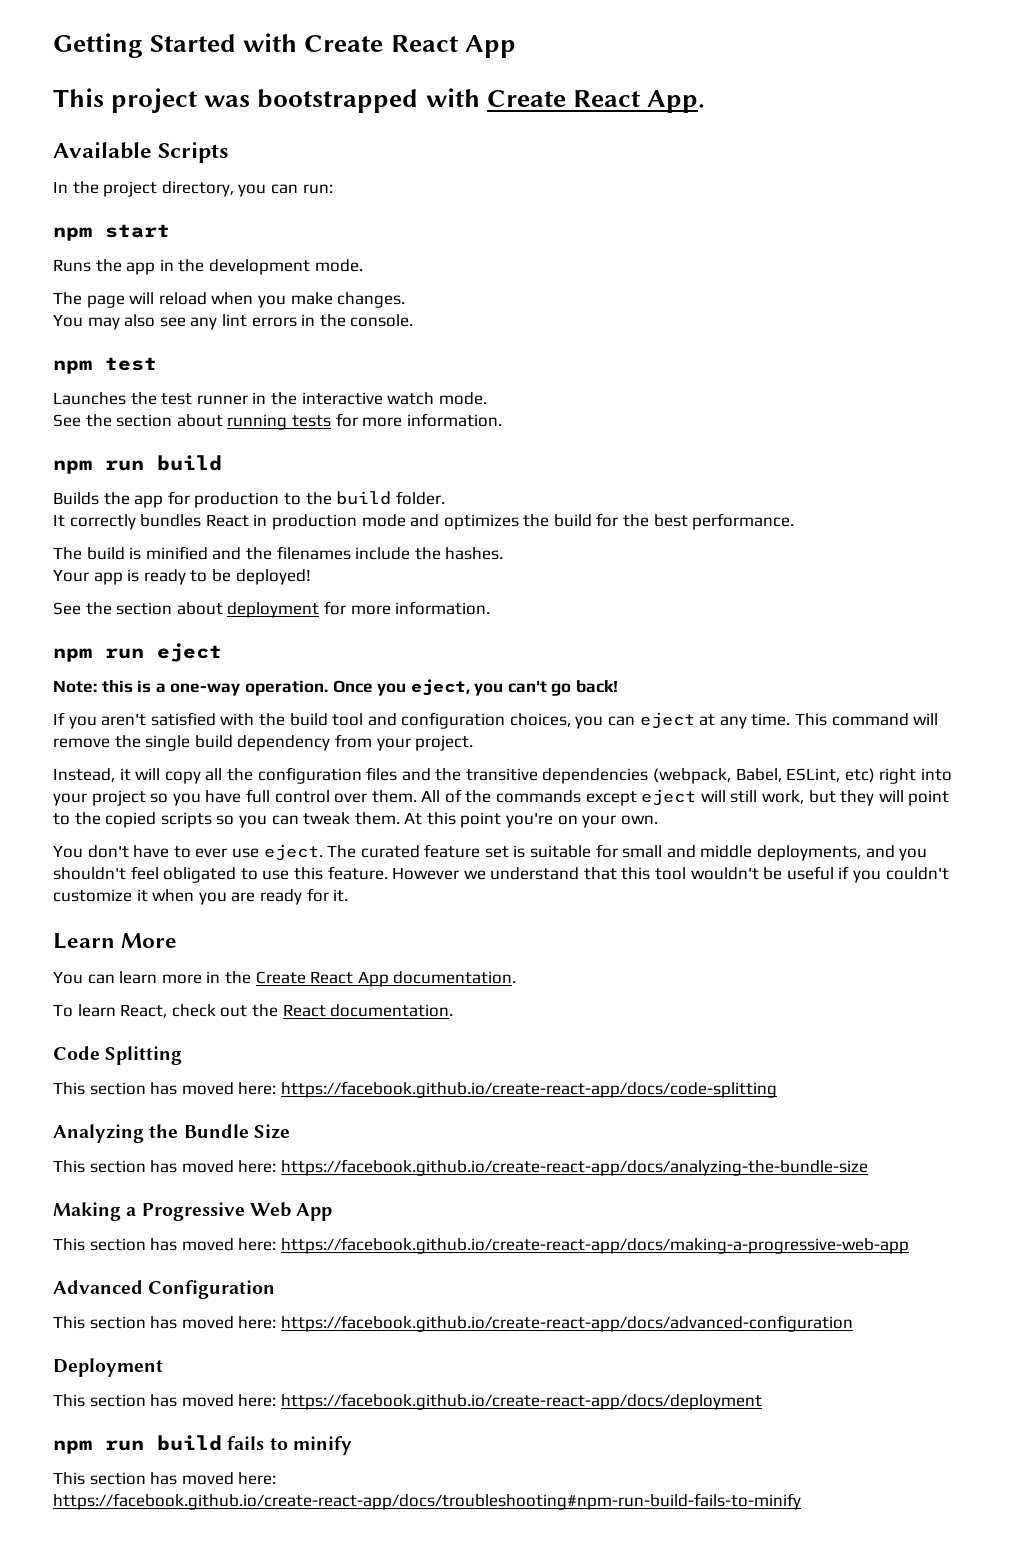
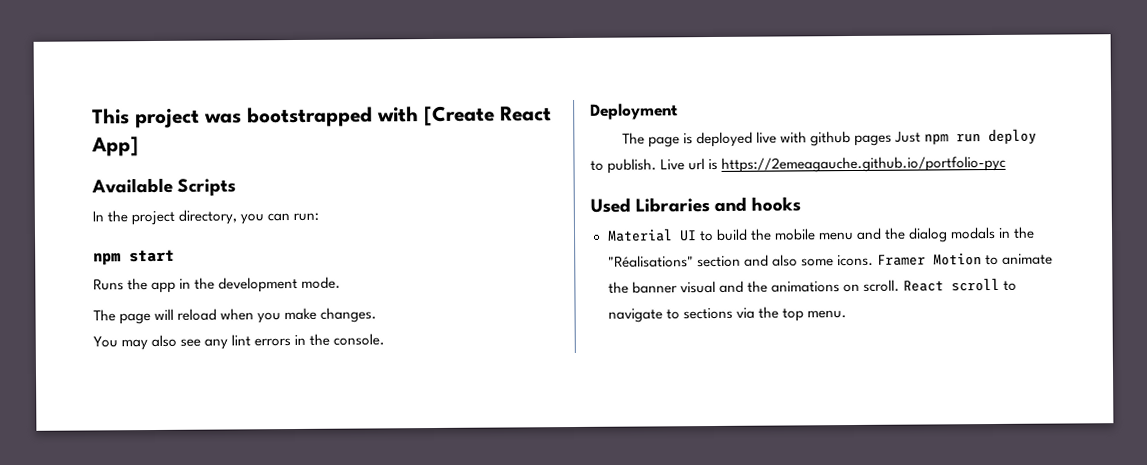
[53,33,516,58] Getting Started with Create React App // -> (92, 116) none
[486,90,706,113] Create React App. -> [424,105,552,127] [91,136,139,157] [Create React App]
[53,357,157,374] [53,392,487,405] [53,413,502,430] [53,455,222,474] [53,491,445,508] [53,513,795,530] [53,546,504,560] [53,569,311,585] [53,601,491,618] [53,643,222,662] [53,679,619,696] [53,712,939,729] [53,734,474,751] [53,767,953,784] [53,789,950,806] [53,812,658,828] [53,844,928,861] [53,866,949,883] [53,888,349,905] [53,933,178,949] [53,971,517,987] [53,1004,454,1018] [53,1046,183,1065] [53,1081,777,1098] [53,1124,290,1143] [53,1159,868,1176] [53,1202,333,1221] [53,1237,909,1254] [53,1280,276,1299] [53,1315,853,1332] [53,1358,163,1377] [53,1393,762,1410] [53,1435,352,1455] [53,1472,277,1485] [53,1493,801,1510] npm test // Launches the test runner in the interactive watch mode. // See the section about running tests for more information. // npm run build // Builds the app for production to the build folder. // It correctly bundles React in production mode and optimizes the build for the best performance. // The build is minified and the filenames include the hashes. // Your app is ready to be deployed! // See the section about deployment for more information. // npm run eject // Note: this is a one-way operation. Once you eject, you can't go back! // If you aren't satisfied with the build tool and configuration choices, you can eject at any time. This command will remove the single build dependency from your project. // Instead, it will copy all the configuration files and the transitive dependencies (webpack, Babel, ESLint, etc) right into your project so you have full control over them. All of the commands except eject will still work, but they will point to the copied scripts so you can tweak them. At this point you're on your own. // You don't have to ever use eject. The curated feature set is suitable for small and middle deployments, and you shouldn't feel obligated to use this feature. However we understand that this tool wouldn't be useful if you couldn't customize it when you are ready for it. // Learn More // You can learn more in the Create React App documentation. // To learn React, check out the React documentation. // Code Splitting // This section has moved here: https://facebook.github.io/create-react-app/docs/code-splitting // Analyzing the Bundle Size // This section has moved here: https://facebook.github.io/create-react-app/docs/analyzing-the-bundle-size // Making a Progressive Web App // This section has moved here: https://facebook.github.io/create-react-app/docs/making-a-progressive-web-app // Advanced Configuration // This section has moved here: https://facebook.github.io/create-react-app/docs/advanced-configuration // Deployment // This section has moved here: https://facebook.github.io/create-react-app/docs/deployment // npm run build fails to minify // This section has moved here: https://facebook.github.io/create-react-app/docs/troubleshooting#npm-run-build-fails-to-minify -> [590,103,678,120] [621,128,1038,148] [590,155,1007,174] [590,196,802,213] [606,226,1036,243] [607,253,1053,268] [607,277,1017,294] [607,306,847,323] Deployment // The page is deployed live with github pages Just npm run deploy to publish. Live url is https://2emeagauche.github.io/portfolio-pyc // Used Libraries and hooks // Material UI to build the mobile menu and the dialog modals in the "Réalisations" section and also some icons. Framer Motion to animate the banner visual and the animations on scroll. React scroll to navigate to sections via the top menu.

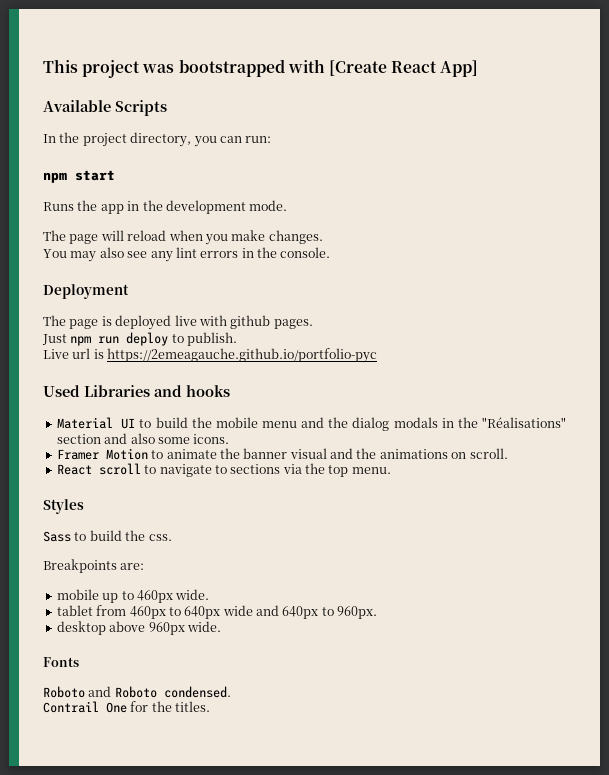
[854,134,893,146] pages -> [273,319,313,329] pages. //
(658, 166) none -> (238, 339) //
(874, 260) none -> (230, 439) //
(900, 285) none -> (508, 453) //
(847, 314) none -> [43,499,84,514] [43,530,172,542] [43,559,145,573] [56,589,210,603] [56,605,378,619] [56,621,221,635] [43,657,79,667] [43,686,231,698] [43,701,211,713] // Styles // Sass to build the css. // Breakpoints are: // mobile up to 460px wide. // tablet from 460px to 640px wide and 640px to 960px. // desktop above 960px wide. // Fonts // Roboto and Roboto condensed. // Contrail One for the titles.

